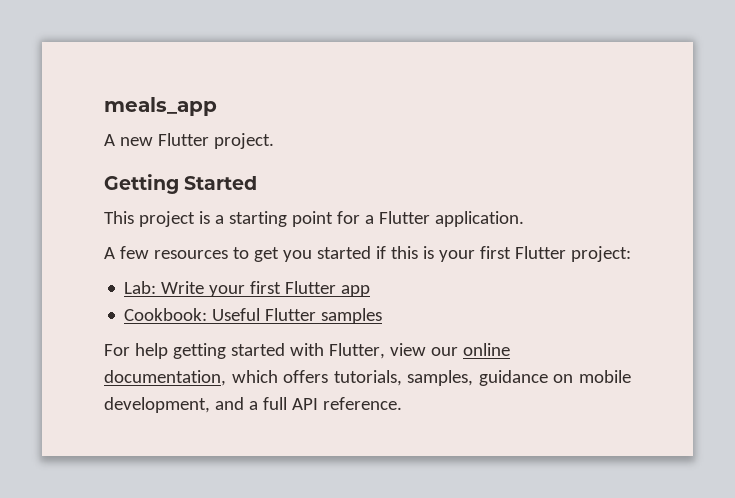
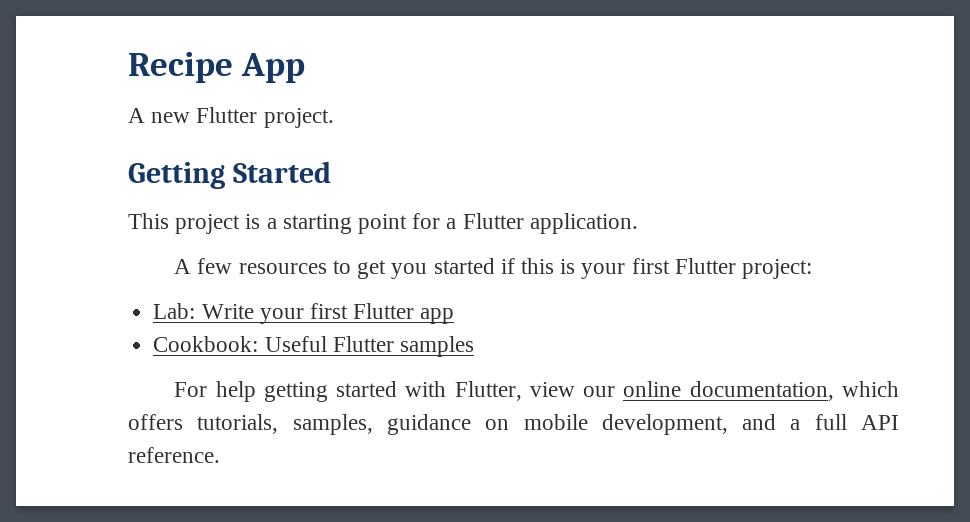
[104,97,217,116] meals_app -> [128,52,306,83] Recipe App

